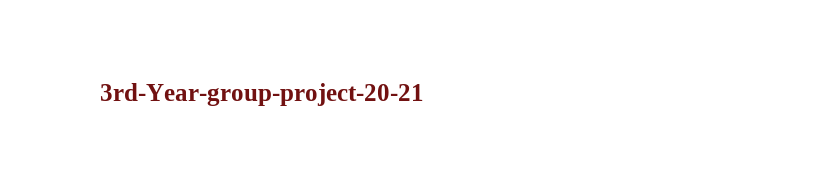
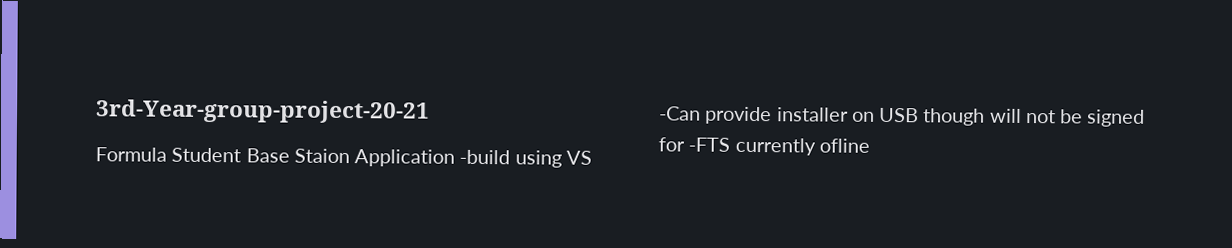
(424, 94) none -> [95,147,592,168] [659,106,1146,127] [658,137,870,156] // Formula Student Base Staion Application -build using VS -Can provide installer on USB though will not be signed for -FTS currently ofline

